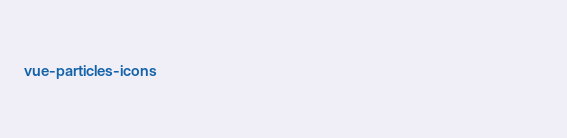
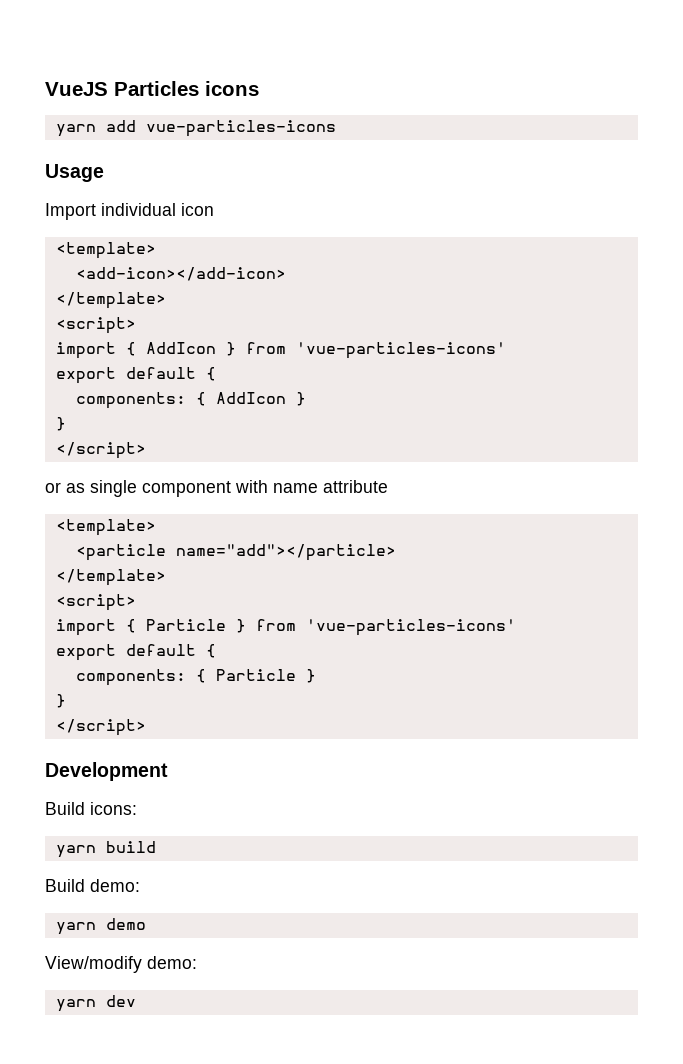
[24,65,157,79] vue-particles-icons -> [45,81,259,96] [55,120,336,137] [45,164,104,182] [45,203,214,220] [55,242,156,259] [75,267,286,281] [55,292,166,309] [55,317,136,334] [55,342,506,359] [55,367,216,384] [75,392,306,409] [55,417,66,431] [55,442,146,459] [45,480,388,497] [55,519,156,536] [75,544,396,561] [55,569,166,586] [55,594,136,611] [55,619,516,636] [55,644,216,661] [75,669,316,686] [55,694,66,708] [55,719,146,736] [45,762,168,781] [45,802,137,815] [55,841,156,858] [45,879,140,892] [55,918,146,935] [45,956,197,973] [55,995,136,1012] VueJS Particles icons // yarn add vue-particles-icons // Usage // Import individual icon // <template> // <add-icon></add-icon> // </template> // <script> // import { AddIcon } from 'vue-particles-icons' // export default { // components: { AddIcon } // } // </script> // or as single component with name attribute // <template> // <particle name="add"></particle> // </template> // <script> // import { Particle } from 'vue-particles-icons' // export default { // components: { Particle } // } // </script> // Development // Build icons: // yarn build // Build demo: // yarn demo // View/modify demo: // yarn dev

